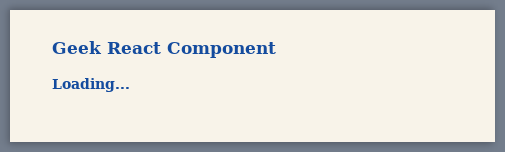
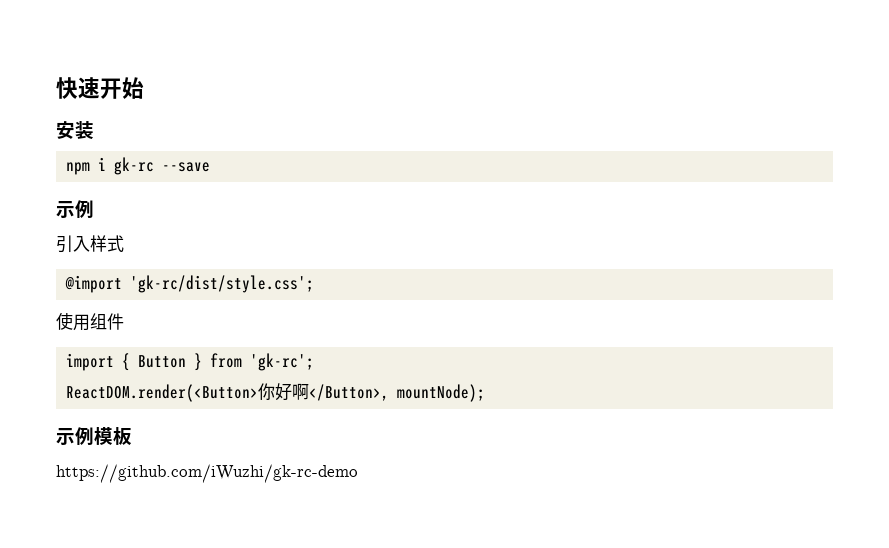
[52,41,276,58] [52,78,130,92] Geek React Component // Loading... -> [56,77,144,99] [56,121,94,139] [66,157,211,175] [56,200,94,218] [56,235,124,253] [65,275,315,293] [56,312,124,331] [66,353,315,371] [66,383,486,402] [56,427,132,446] [56,464,358,483] 快速开始 // 安装 // npm i gk-rc --save // 示例 // 引入样式 // @import 'gk-rc/dist/style.css'; // 使用组件 // import { Button } from 'gk-rc'; // ReactDOM.render(<Button>你好啊</Button>, mountNode); // 示例模板 // https://github.com/iWuzhi/gk-rc-demo

